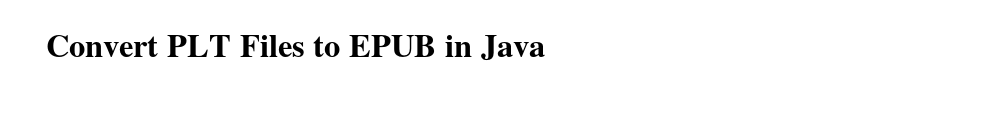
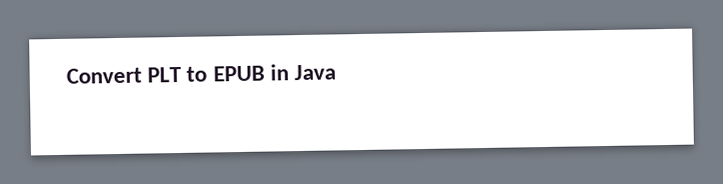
[239,35,305,57] Files -> (183, 74) none

